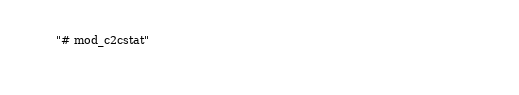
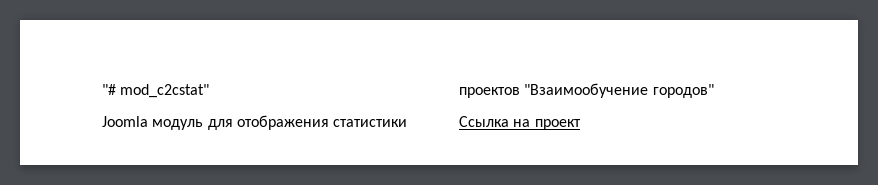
(149, 41) none -> [102,115,408,130] [459,83,714,98] [459,116,581,130] // Joomla модуль для отображения статистики проектов "Взаимообучение городов" // Ссылка на проект

